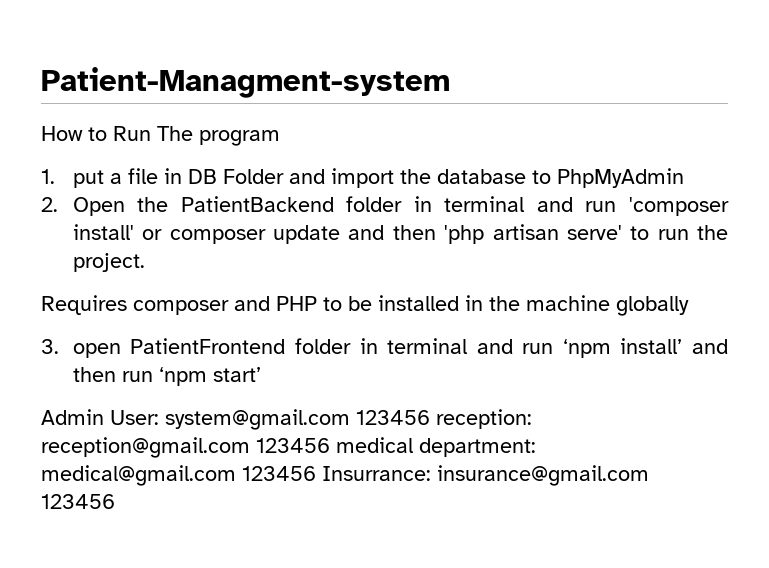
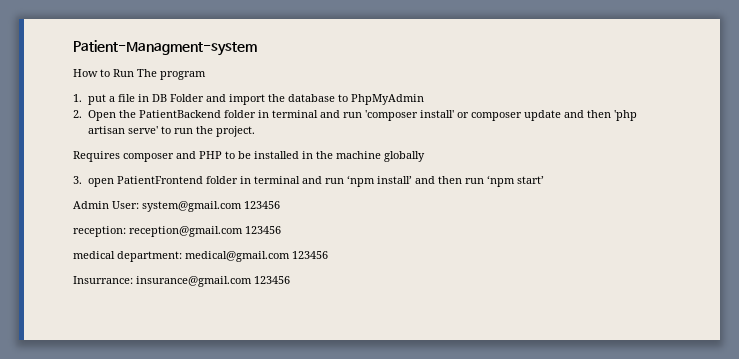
(430, 417) none -> (280, 205) //
(330, 445) none -> (281, 230) //
(316, 473) none -> (328, 255) //

